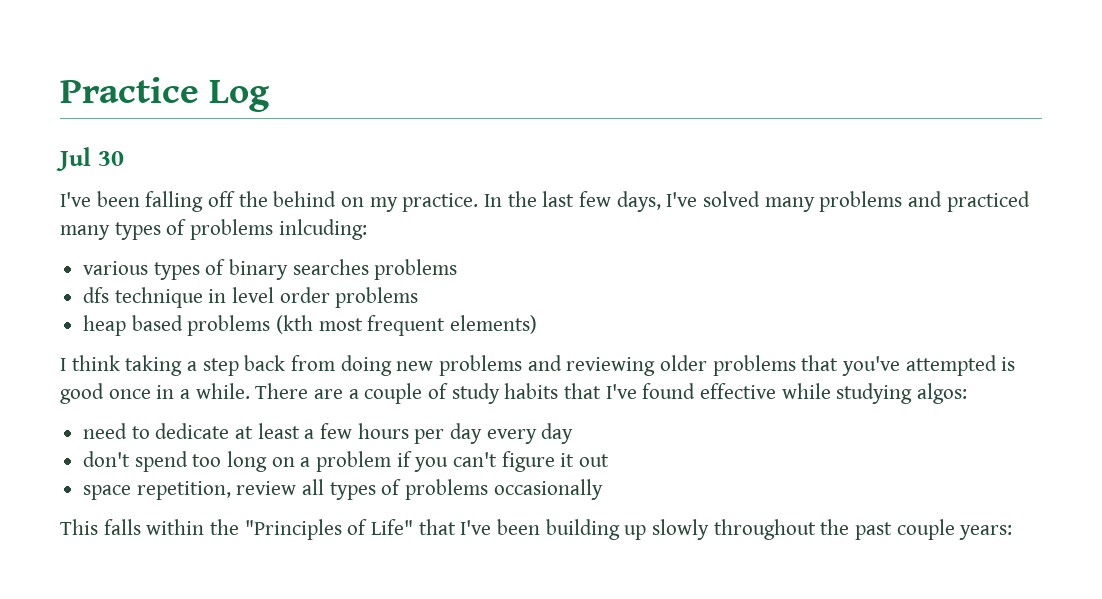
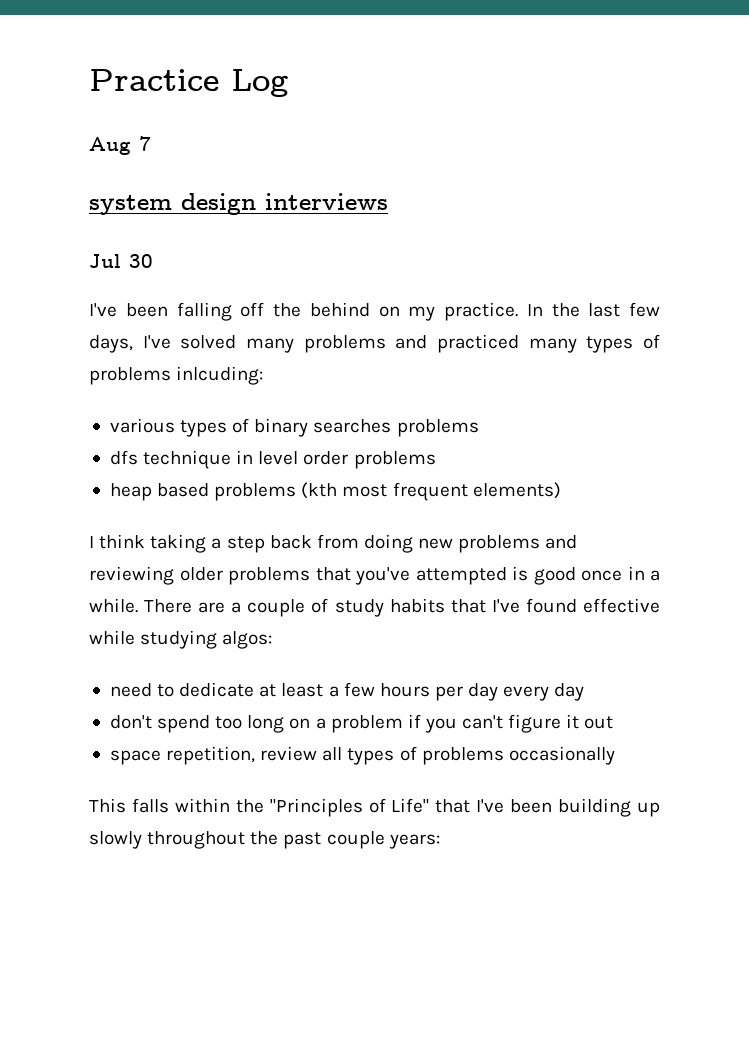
(271, 96) none -> [89,136,151,155] [89,193,388,215] // Aug 7 // system design interviews

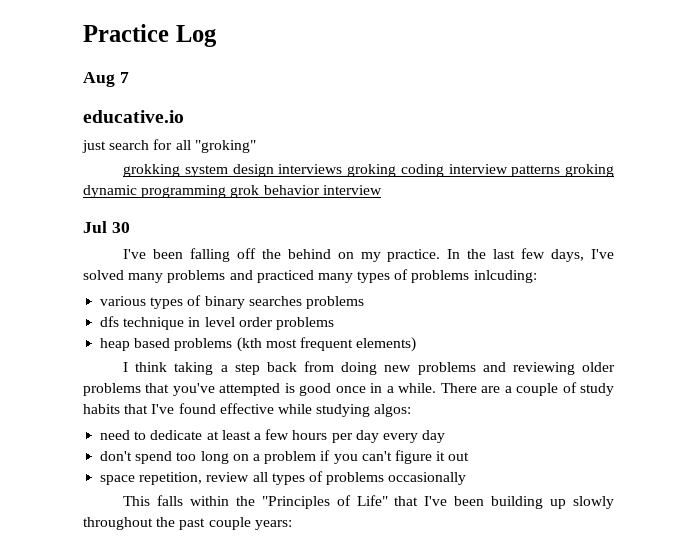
[89,193,388,215] system design interviews -> [83,110,184,123] [82,139,256,153] [123,164,614,177] [83,185,382,198] educative.io // just search for all "groking" // grokking system design interviews groking coding interview patterns groking dynamic programming grok behavior interview

